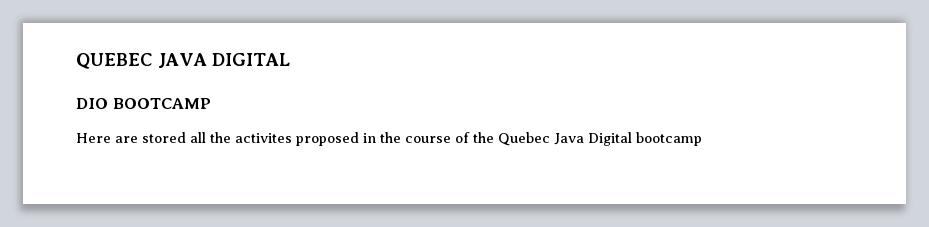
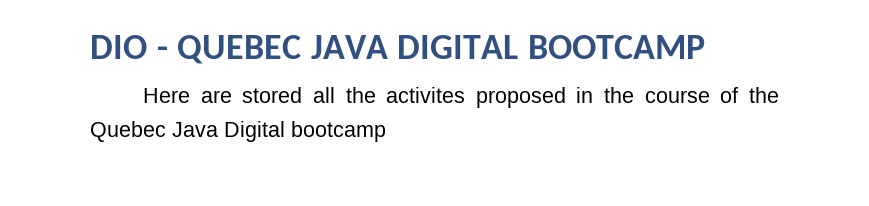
(76, 61) none -> [90,35,168,59] DIO -
[76,98,108,109] // DIO -> (519, 47) none

